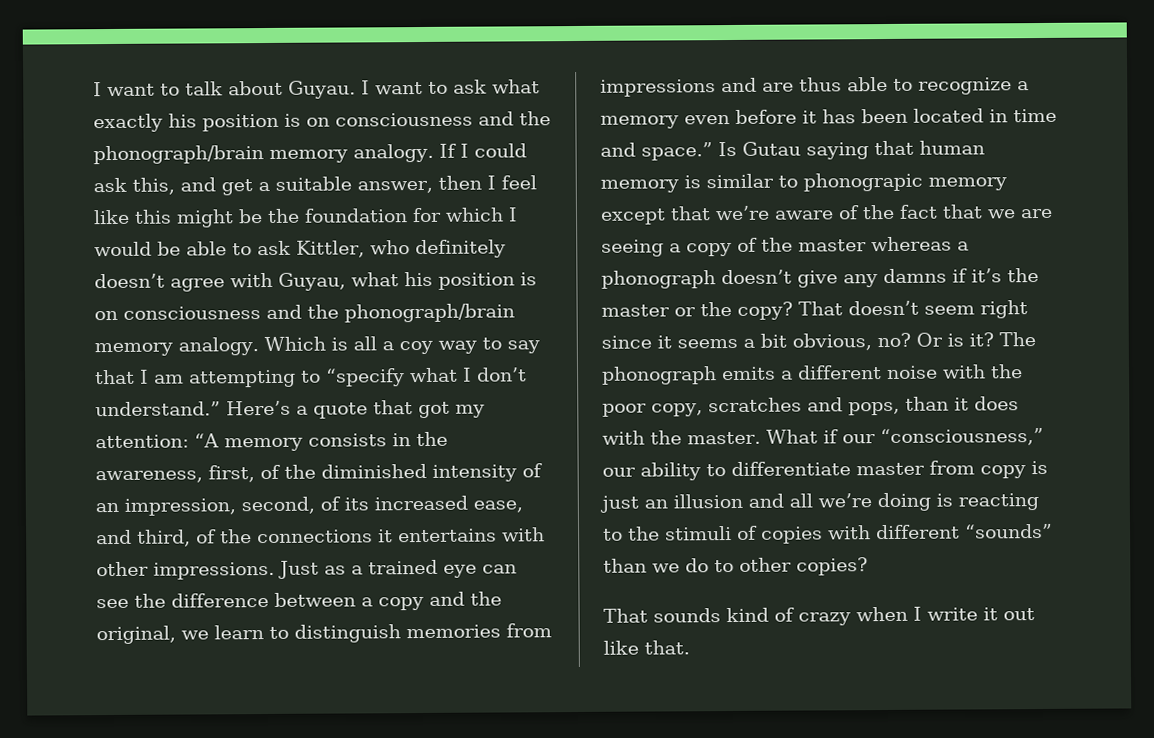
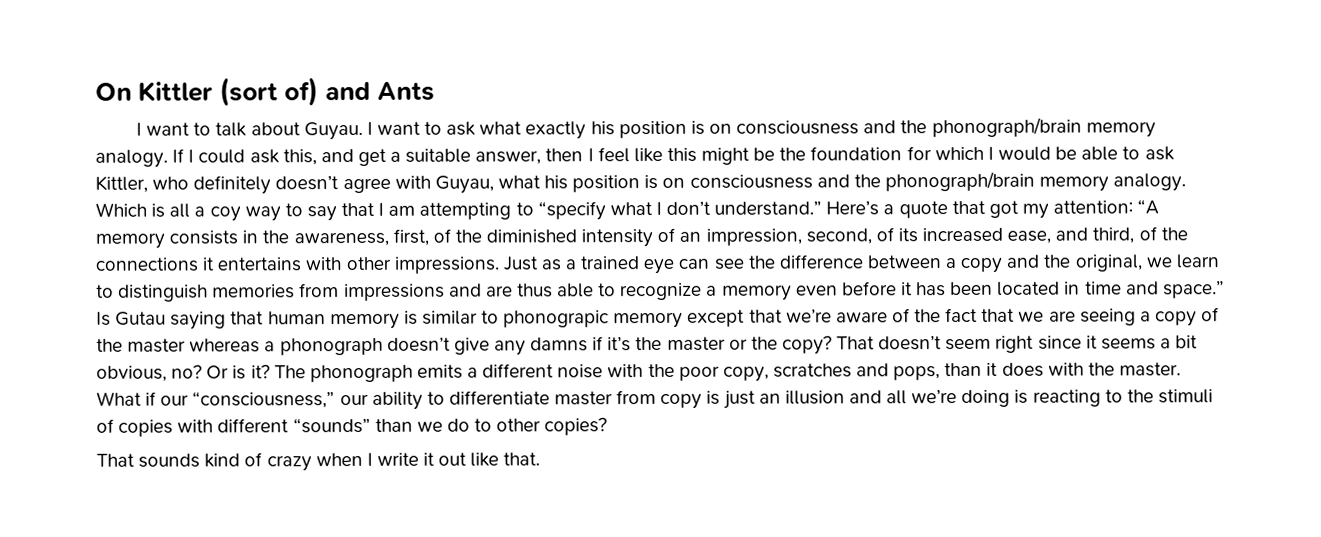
(93, 89) none -> [95,77,436,107] On Kittler (sort of) and Ants //

